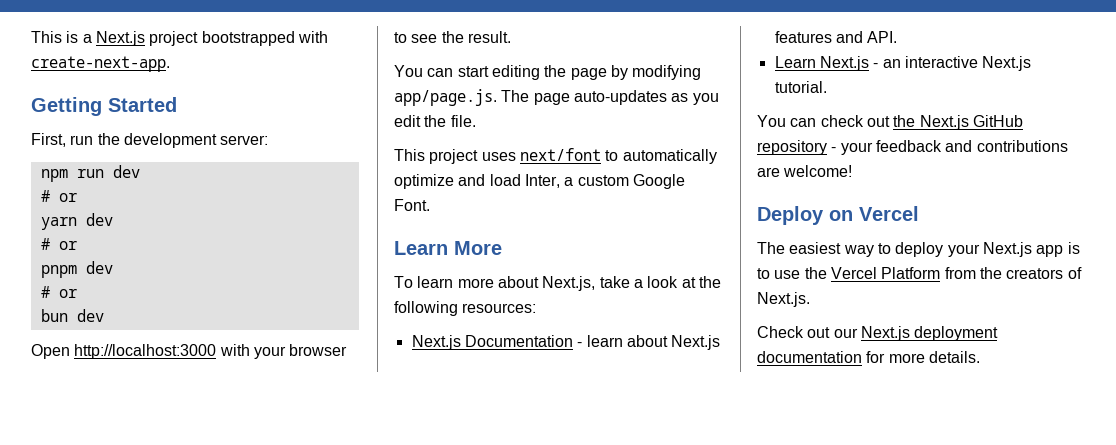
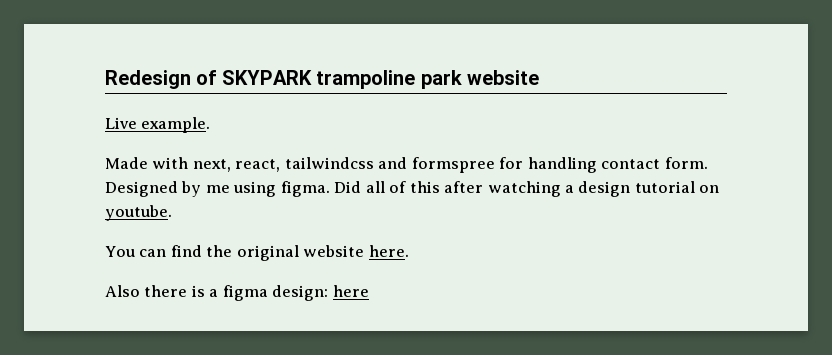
[31,31,328,46] [31,56,170,72] [31,97,177,116] [31,133,269,148] [40,165,140,182] [40,190,77,202] [40,213,113,230] [40,238,77,250] [40,261,113,278] [40,286,77,298] [40,309,104,322] [31,344,348,359] [394,31,511,43] [394,65,702,80] [394,89,719,106] [394,115,476,127] [394,148,717,164] [394,174,685,189] [394,199,430,211] [394,241,502,255] [394,276,721,291] [394,301,537,316] [411,335,721,350] [774,31,898,43] [774,56,1032,71] [774,81,827,93] [757,115,1023,130] [757,140,1068,155] [757,165,853,177] [757,206,919,225] [757,242,1080,257] [757,267,1082,279] [757,292,810,307] [757,326,999,341] [757,351,980,363] This is a Next.js project bootstrapped with create-next-app. // Getting Started // First, run the development server: // npm run dev // # or // yarn dev // # or // pnpm dev // # or // bun dev // Open http://localhost:3000 with your browser to see the result. // You can start editing the page by modifying app/page.js. The page auto-updates as you edit the file. // This project uses next/font to automatically optimize and load Inter, a custom Google Font. // Learn More // To learn more about Next.js, take a look at the following resources: // Next.js Documentation - learn about Next.js features and API. // Learn Next.js - an interactive Next.js tutorial. // You can check out the Next.js GitHub repository - your feedback and contributions are welcome! // Deploy on Vercel // The easiest way to deploy your Next.js app is to use the Vercel Platform from the creators of Next.js. // Check out our Next.js deployment documentation for more details. -> [105,70,539,89] [105,117,211,133] [105,157,708,173] [105,181,720,197] [105,205,172,221] [105,245,409,261] [105,285,369,301] Redesign of SKYPARK trampoline park website // Live example. // Made with next, react, tailwindcss and formspree for handling contact form. Designed by me using figma. Did all of this after watching a design tutorial on youtube. // You can find the original website here. // Also there is a figma design: here

